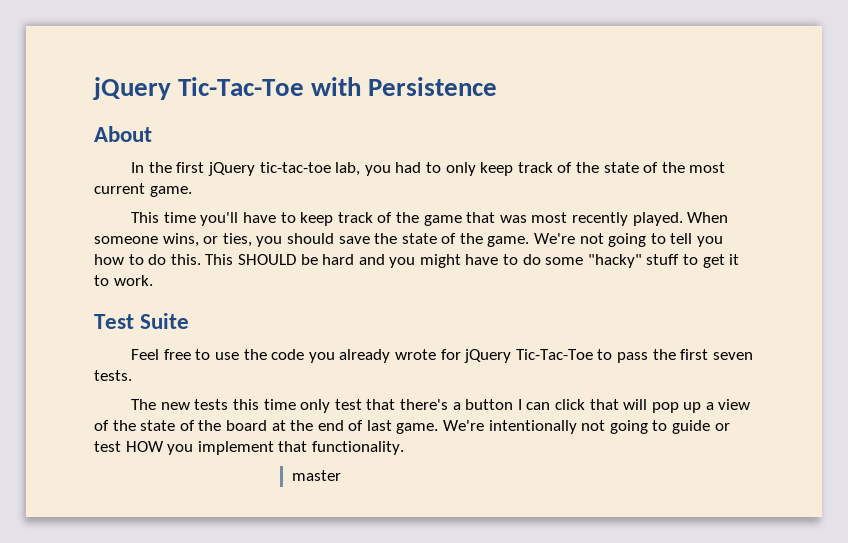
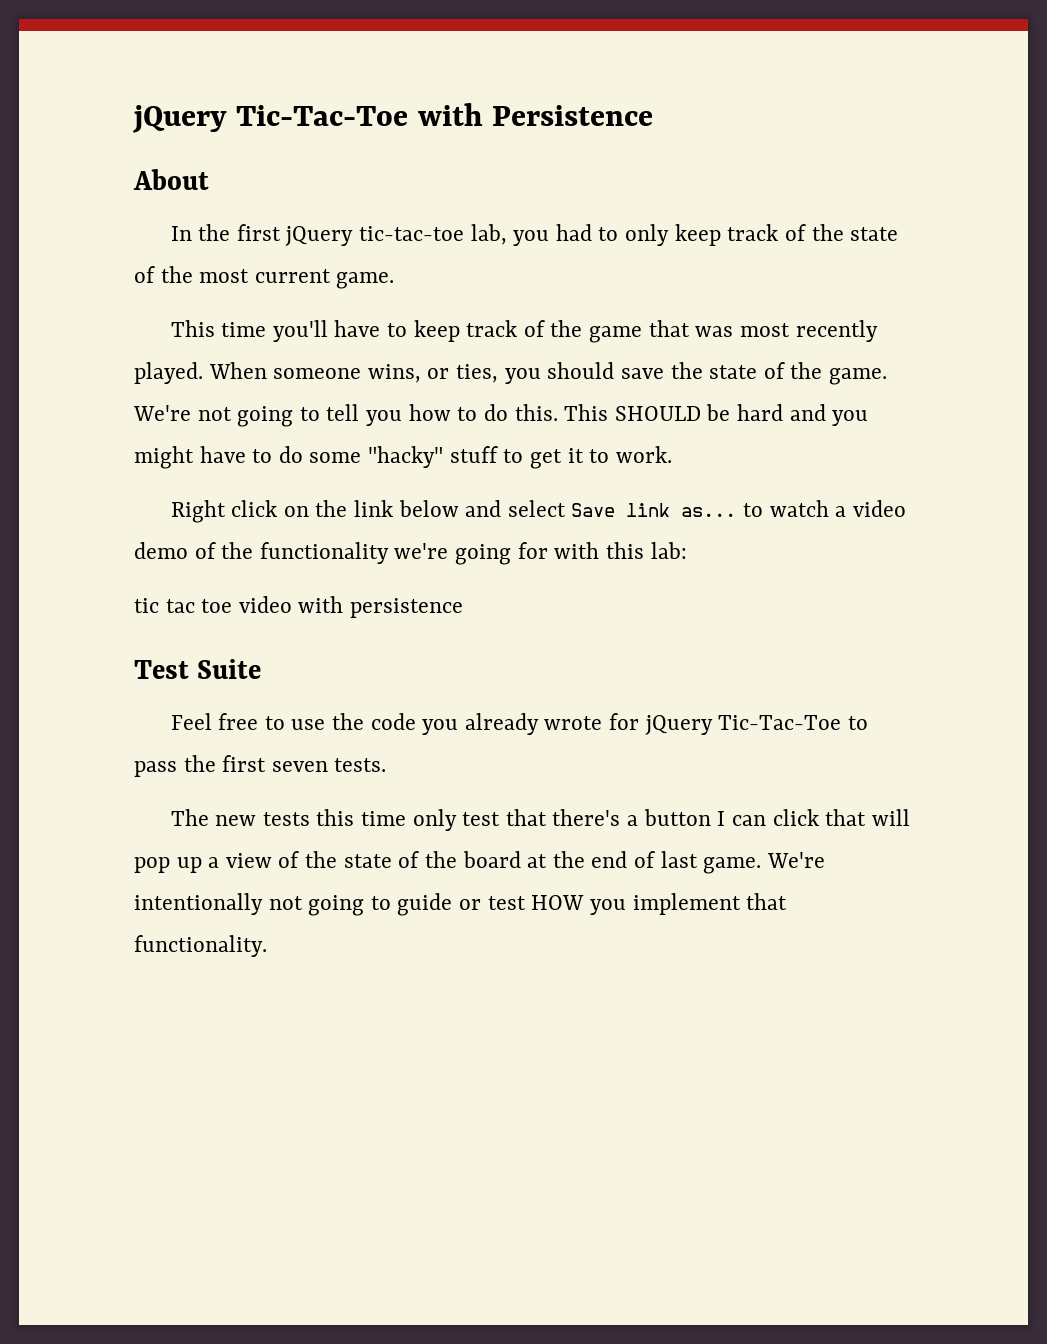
(153, 280) none -> [170,500,906,523] [134,542,687,565] [134,596,464,618] // Right click on the link below and select Save link as... to watch a video demo of the functionality we're going for with this lab: // tic tac toe video with persistence
[292,470,341,481] // master -> (267, 946) none

